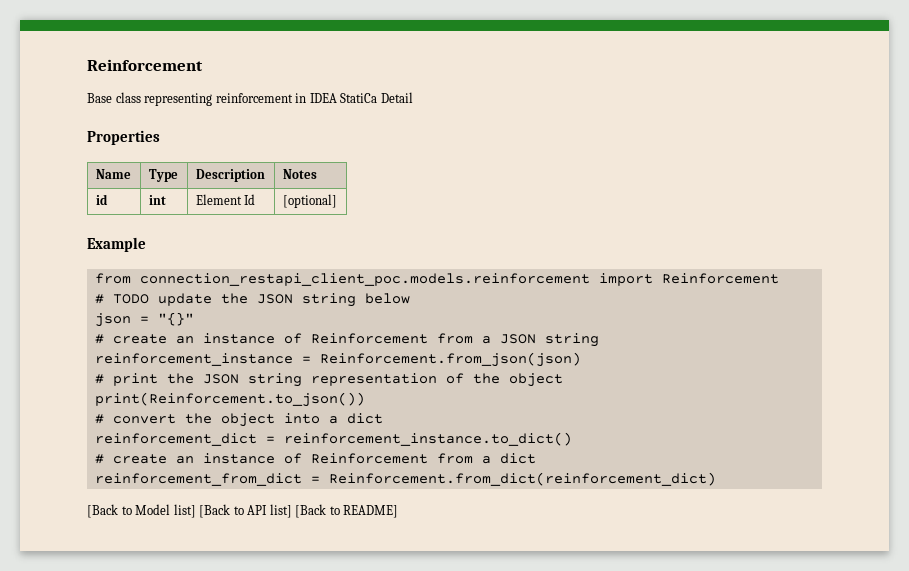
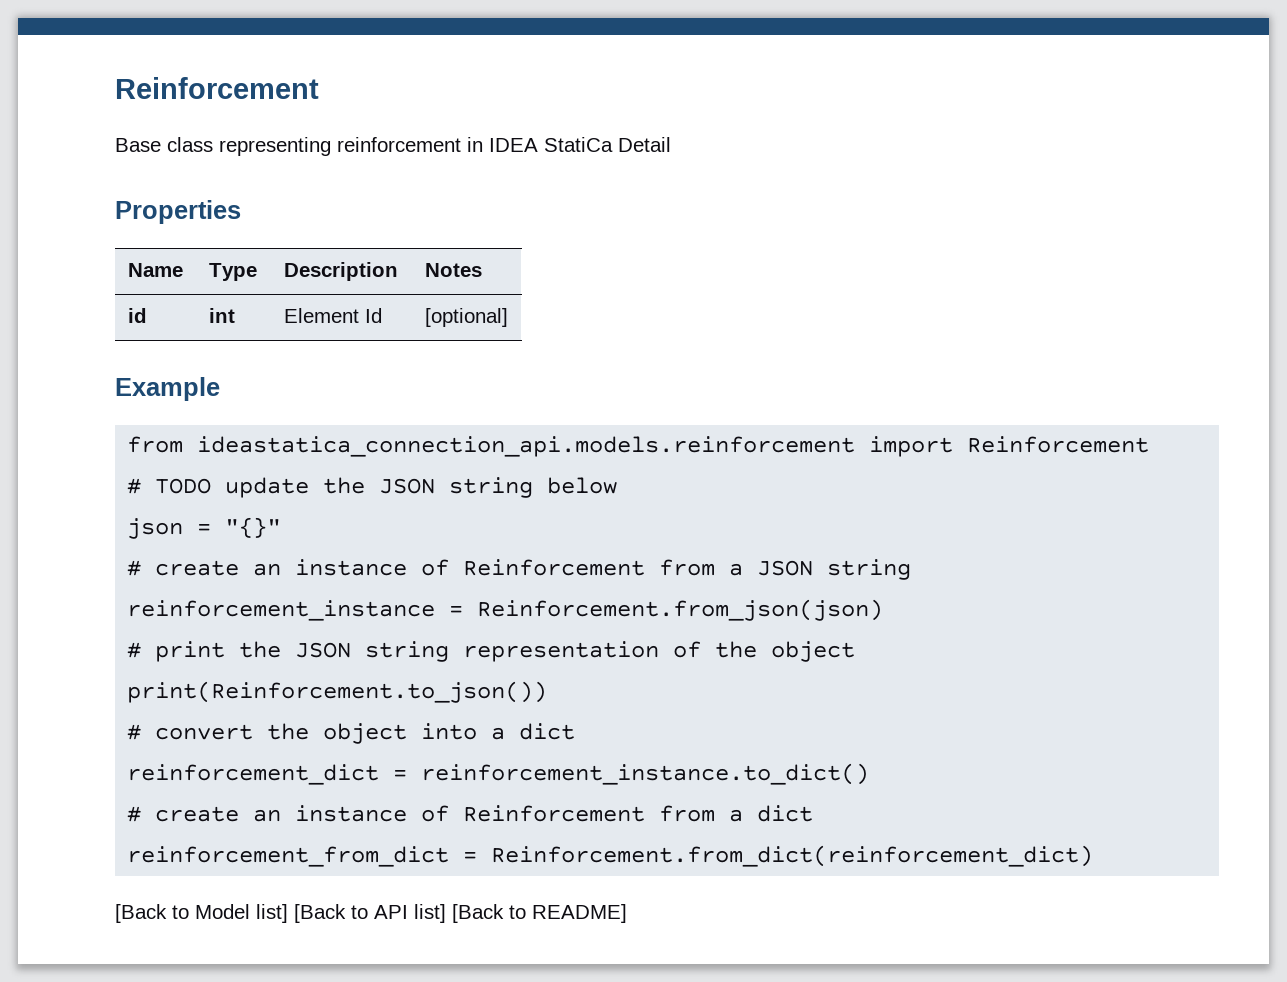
[139,273,590,286] connection_restapi_client_poc.models.reinforcement -> [197,436,856,457] ideastatica_connection_api.models.reinforcement

